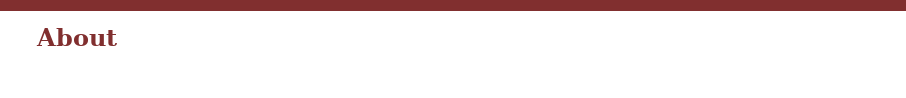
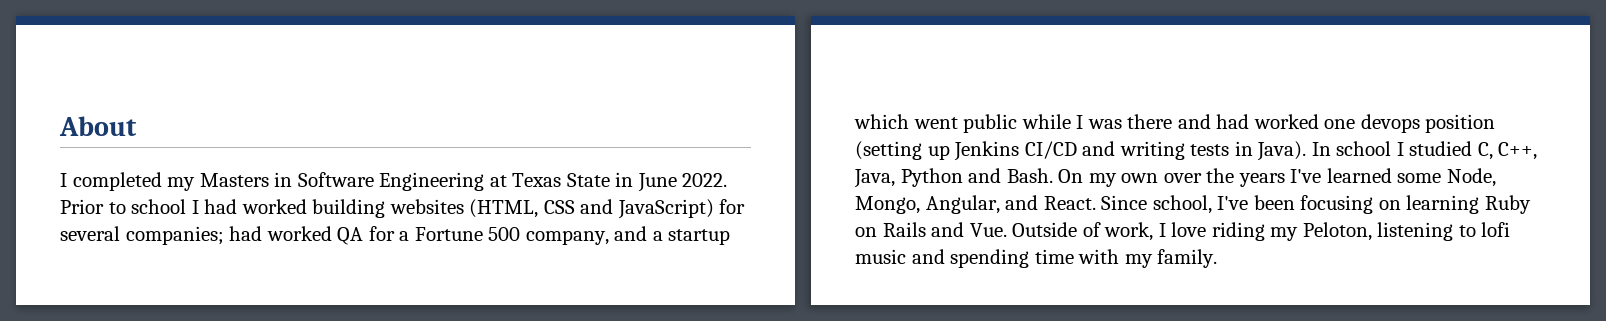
(117, 37) none -> [60,172,728,192] [60,199,746,219] [60,226,731,245] [854,114,1496,133] [855,141,1538,161] [854,168,1496,188] [855,195,1531,214] [855,222,1511,241] [855,249,1218,268] // I completed my Masters in Software Engineering at Texas State in June 2022. Prior to school I had worked building websites (HTML, CSS and JavaScript) for several companies; had worked QA for a Fortune 500 company, and a startup which went public while I was there and had worked one devops position (setting up Jenkins CI/CD and writing tests in Java). In school I studied C, C++, Java, Python and Bash. On my own over the years I've learned some Node, Mongo, Angular, and React. Since school, I've been focusing on learning Ruby on Rails and Vue. Outside of work, I love riding my Peloton, listening to lofi music and spending time with my family.

